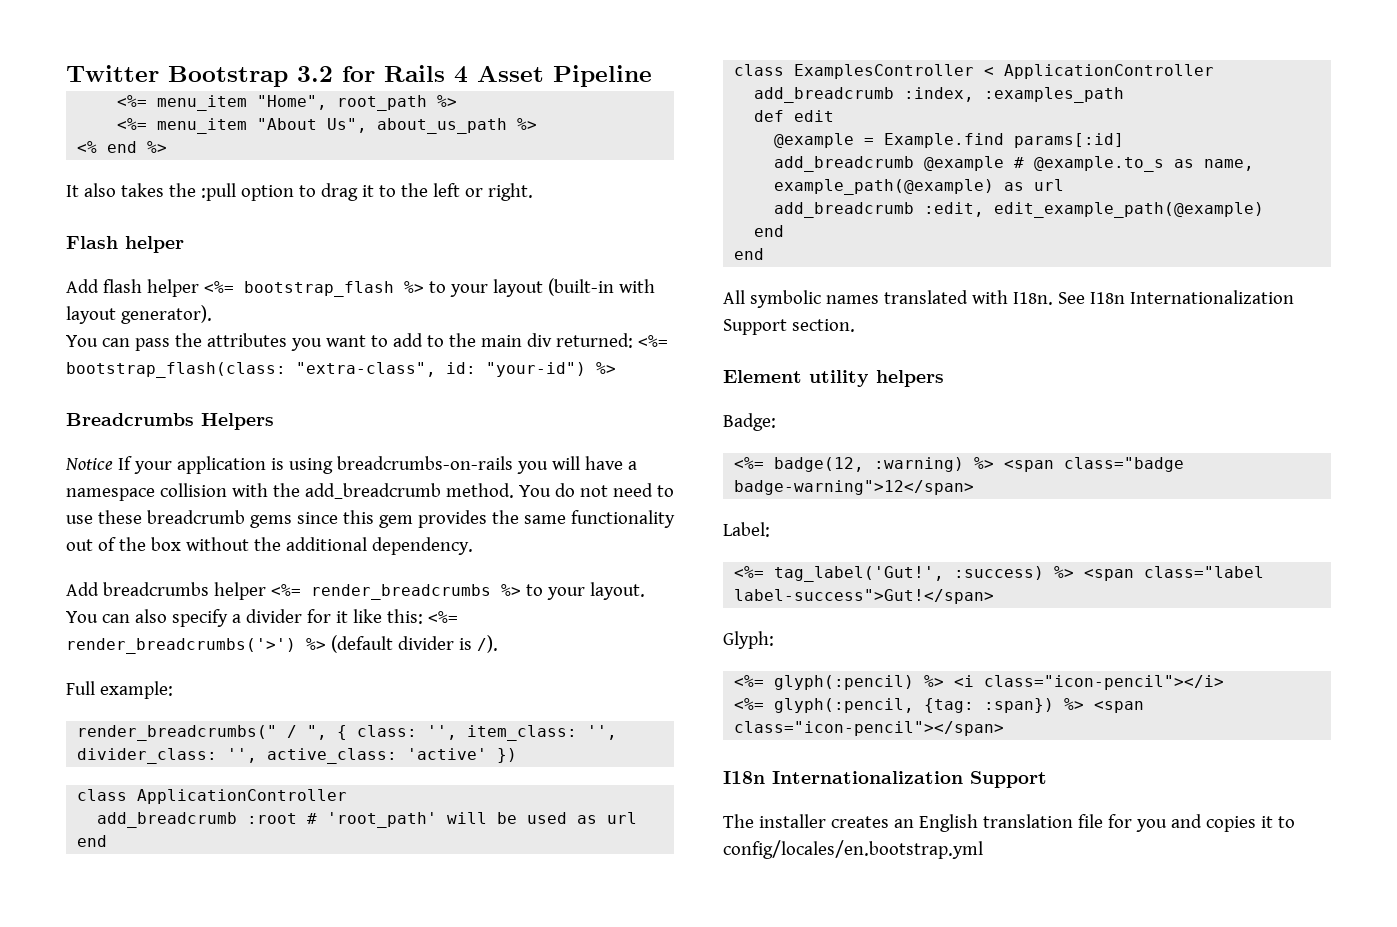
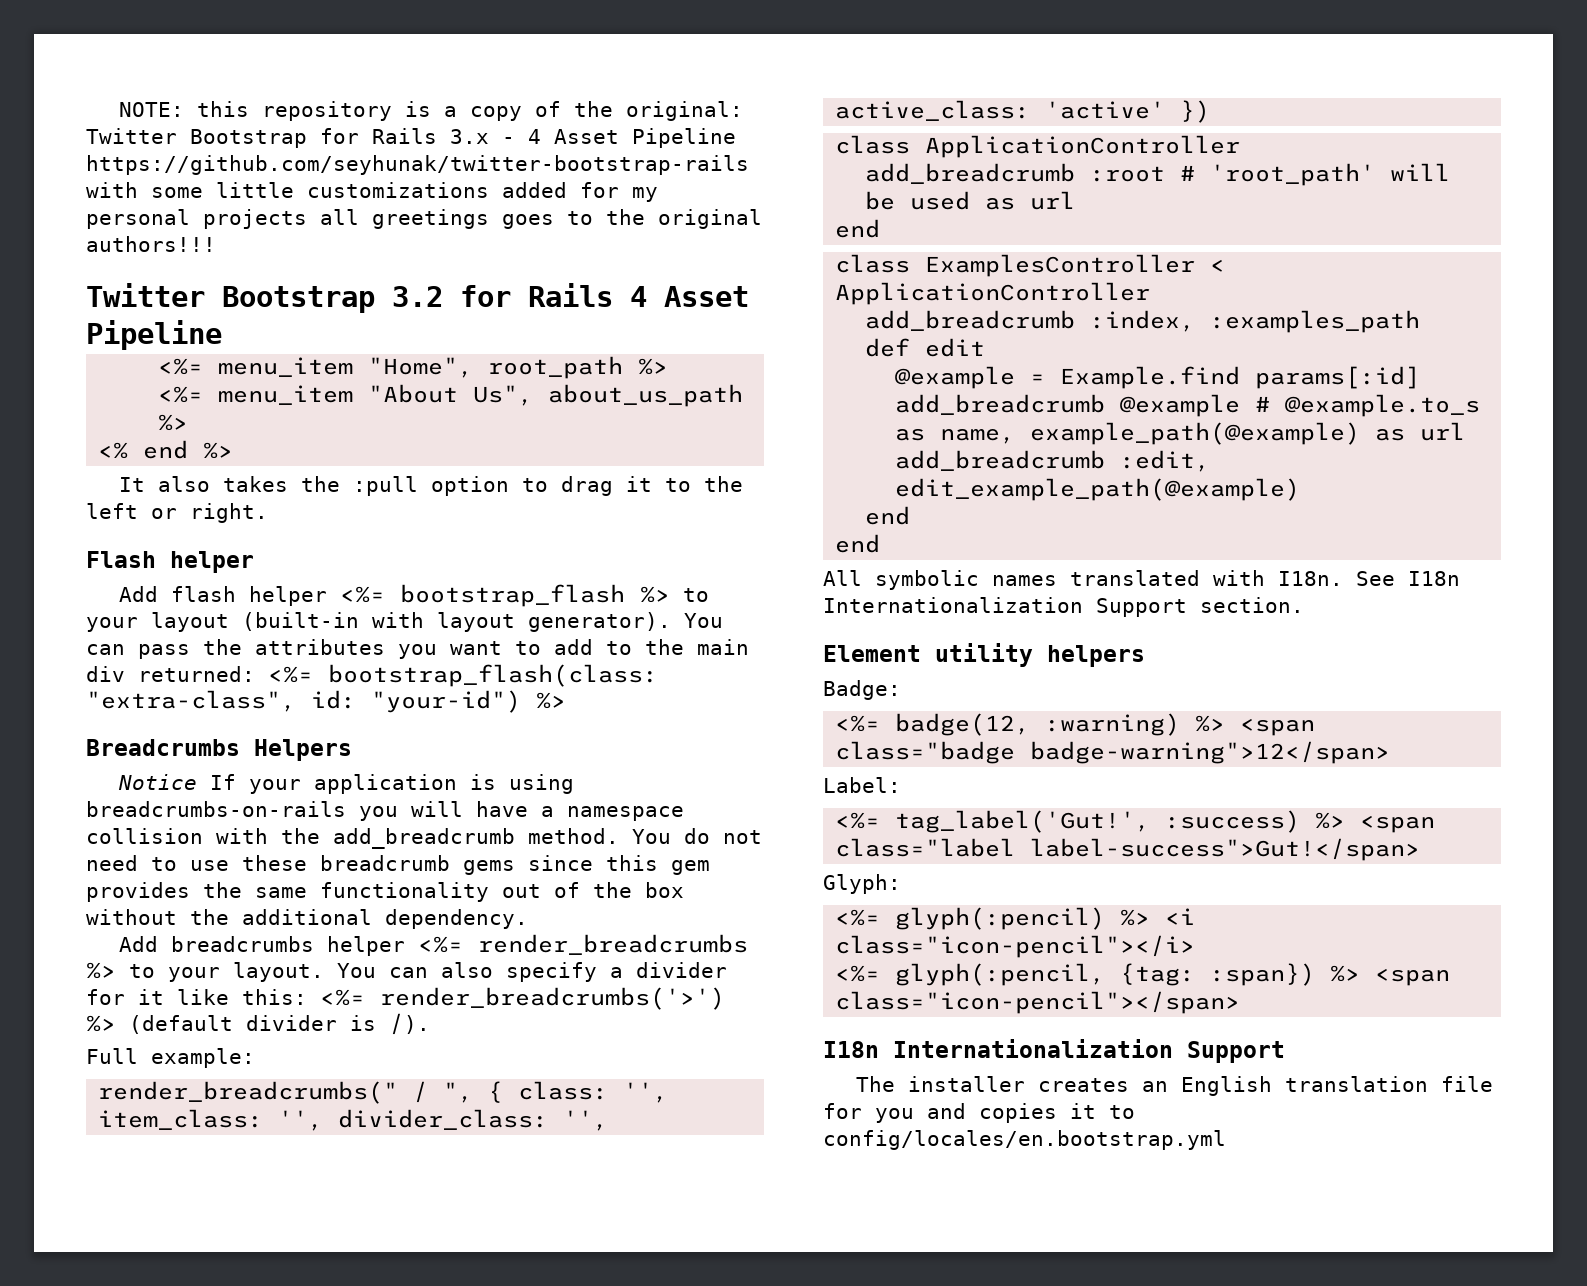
(66, 73) none -> [119,101,744,121] [86,128,736,148] [86,155,749,175] [86,182,658,202] [86,209,762,229] [86,236,216,252] NOTE: this repository is a copy of the original: Twitter Bootstrap for Rails 3.x - 4 Asset Pipeline https://github.com/seyhunak/twitter-bootstrap-rails with some little customizations added for my personal projects all greetings goes to the original authors!!! //
(212, 314) // -> (671, 622) none

